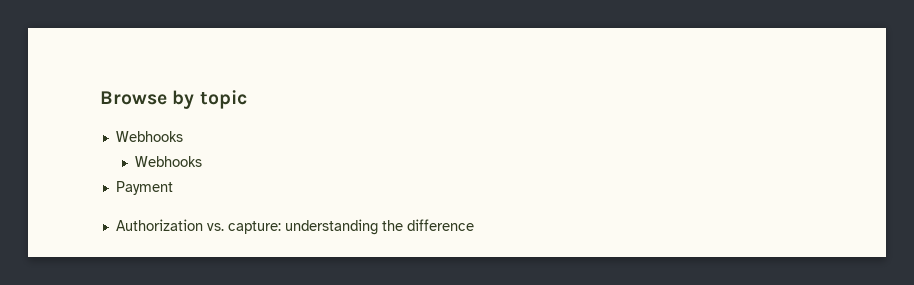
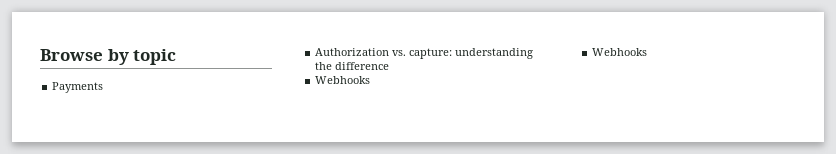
[115,131,183,142] [135,156,203,167] [115,181,173,195] Webhooks // Webhooks // Payment -> [52,82,104,93] Payments
(474, 225) none -> [315,76,371,84] [591,48,647,56] // Webhooks // Webhooks

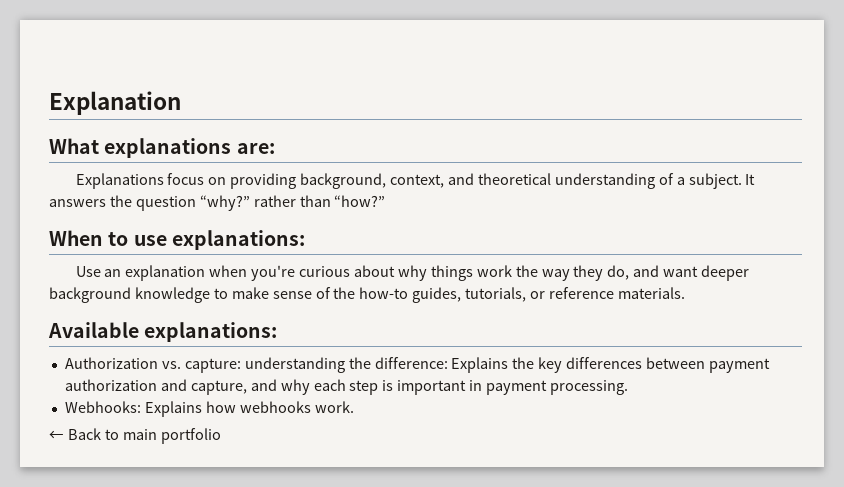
[40,49,177,65] [52,82,104,93] Browse by topic // Payments -> [49,91,181,115] [49,138,275,158] [75,173,756,189] [49,195,386,211] [49,230,305,250] [75,265,750,281] [49,287,685,303] [48,322,278,342] Explanation // What explanations are: // Explanations focus on providing background, context, and theoretical understanding of a subject. It answers the question “why?” rather than “how?” // When to use explanations: // Use an explanation when you're curious about why things work the way they do, and want deeper background knowledge to make sense of the how-to guides, tutorials, or reference materials. // Available explanations:
[335,62,390,70] [315,76,371,84] [591,48,647,56] difference // Webhooks // Webhooks -> [374,357,771,373] [64,379,629,395] [64,401,354,417] [49,428,221,444] difference: Explains the key differences between payment authorization and capture, and why each step is important in payment processing. // Webhooks: Explains how webhooks work. // ← Back to main portfolio

